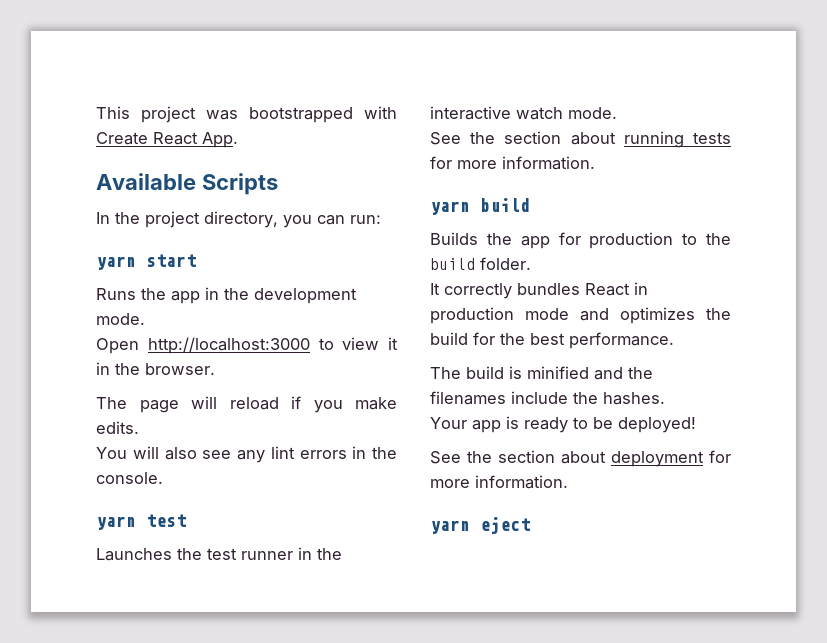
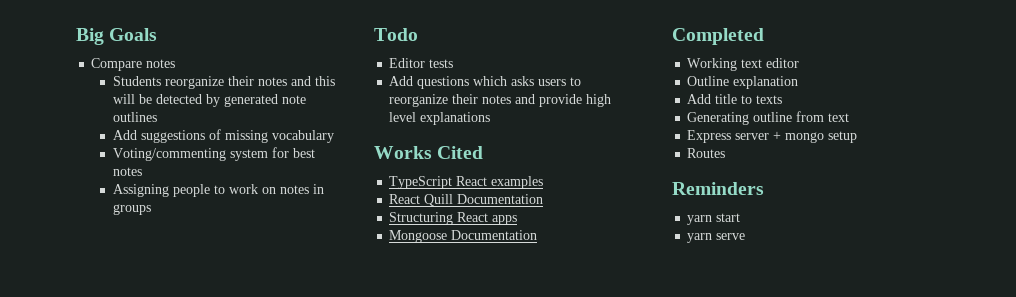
[96,106,397,123] [96,132,238,148] [96,173,278,195] [96,211,381,228] [96,254,196,270] [96,287,357,304] [96,313,145,325] [96,337,398,354] [96,362,215,375] [96,396,397,413] [96,421,139,434] [96,446,397,463] [96,472,163,484] [96,514,186,530] [96,547,342,561] [430,106,617,120] [430,131,731,148] [430,156,595,170] [430,198,530,215] [430,232,731,249] [430,257,531,270] [430,282,648,299] [430,307,731,324] [430,332,674,349] [430,366,653,380] [430,391,665,405] [430,416,696,433] [430,450,731,467] [430,475,568,489] [430,517,530,534] This project was bootstrapped with Create React App. // Available Scripts // In the project directory, you can run: // yarn start // Runs the app in the development mode. // Open http://localhost:3000 to view it in the browser. // The page will reload if you make edits. // You will also see any lint errors in the console. // yarn test // Launches the test runner in the interactive watch mode. // See the section about running tests for more information. // yarn build // Builds the app for production to the build folder. // It correctly bundles React in production mode and optimizes the build for the best performance. // The build is minified and the filenames include the hashes. // Your app is ready to be deployed! // See the section about deployment for more information. // yarn eject -> [76,28,158,45] [91,58,176,71] [112,76,335,89] [112,94,306,107] [112,112,157,122] [112,129,334,143] [112,147,315,161] [112,167,142,176] [112,184,324,197] [112,204,151,215] [374,28,418,41] [389,58,454,68] [389,76,582,89] [389,94,612,107] [389,112,491,125] [374,146,484,159] [389,176,544,189] [389,194,544,206] [389,212,518,225] [389,230,538,243] [672,28,764,45] [687,58,800,71] [687,76,799,89] [687,94,783,104] [687,111,850,125] [687,130,858,143] [687,148,726,158] [672,182,764,195] [687,213,741,225] [687,233,746,243] Big Goals // Compare notes // Students reorganize their notes and this will be detected by generated note outlines // Add suggestions of missing vocabulary // Voting/commenting system for best notes // Assigning people to work on notes in groups // Todo // Editor tests // Add questions which asks users to reorganize their notes and provide high level explanations // Works Cited // TypeScript React examples // React Quill Documentation // Structuring React apps // Mongoose Documentation // Completed // Working text editor // Outline explanation // Add title to texts // Generating outline from text // Express server + mongo setup // Routes // Reminders // yarn start // yarn serve

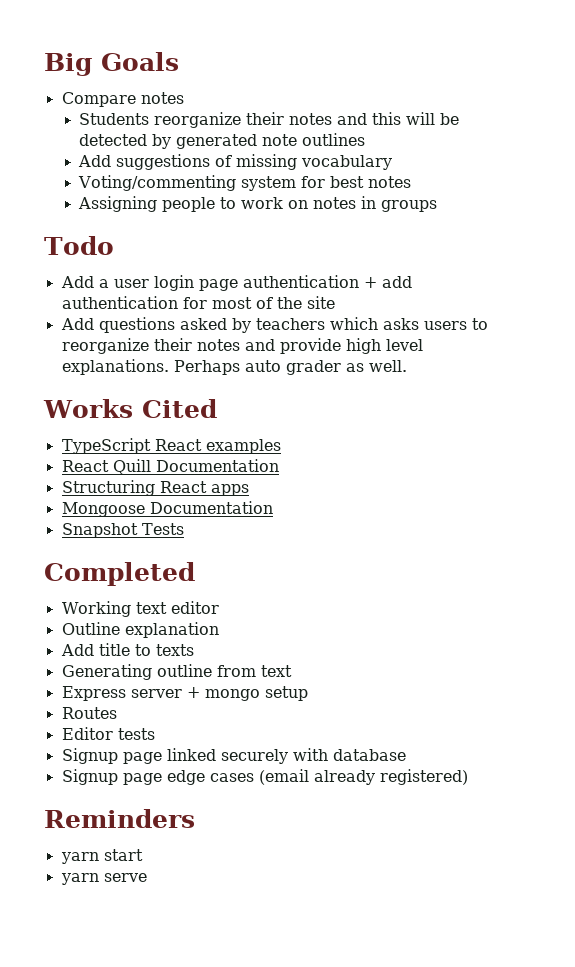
[389,58,454,68] Editor tests -> [60,275,412,291] [61,296,335,309] Add a user login page authentication + add authentication for most of the site
(470, 82) none -> [179,318,325,333] asked by teachers
[420,112,491,125] explanations -> [61,359,407,375] explanations. Perhaps auto grader as well.
(538, 235) none -> [61,523,184,538] // Snapshot Tests
(726, 153) none -> [61,727,155,740] [61,748,406,764] [61,769,468,785] // Editor tests // Signup page linked securely with database // Signup page edge cases (email already registered)

